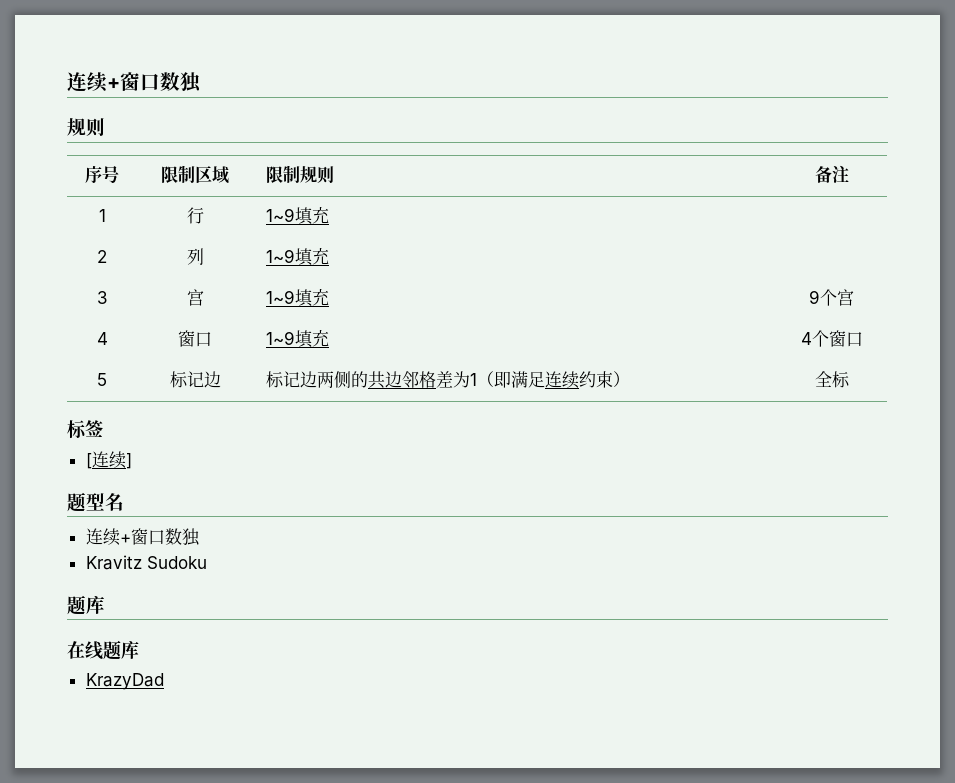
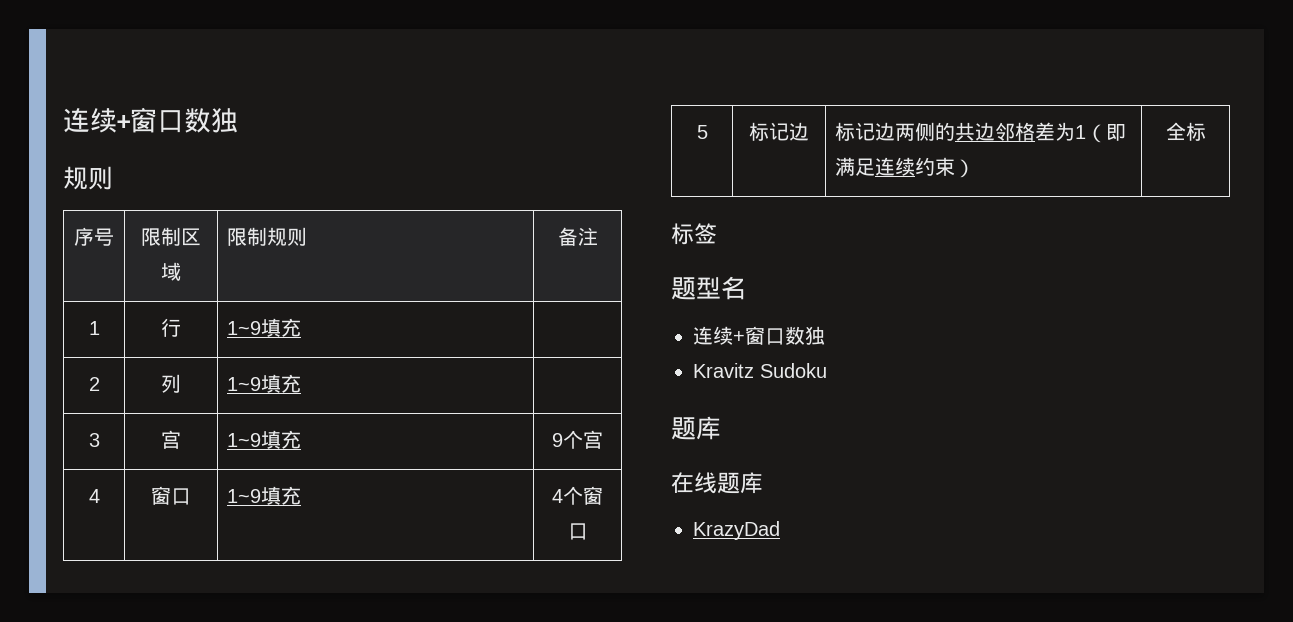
[85,451,132,469] // [连续] -> (717, 233) none

